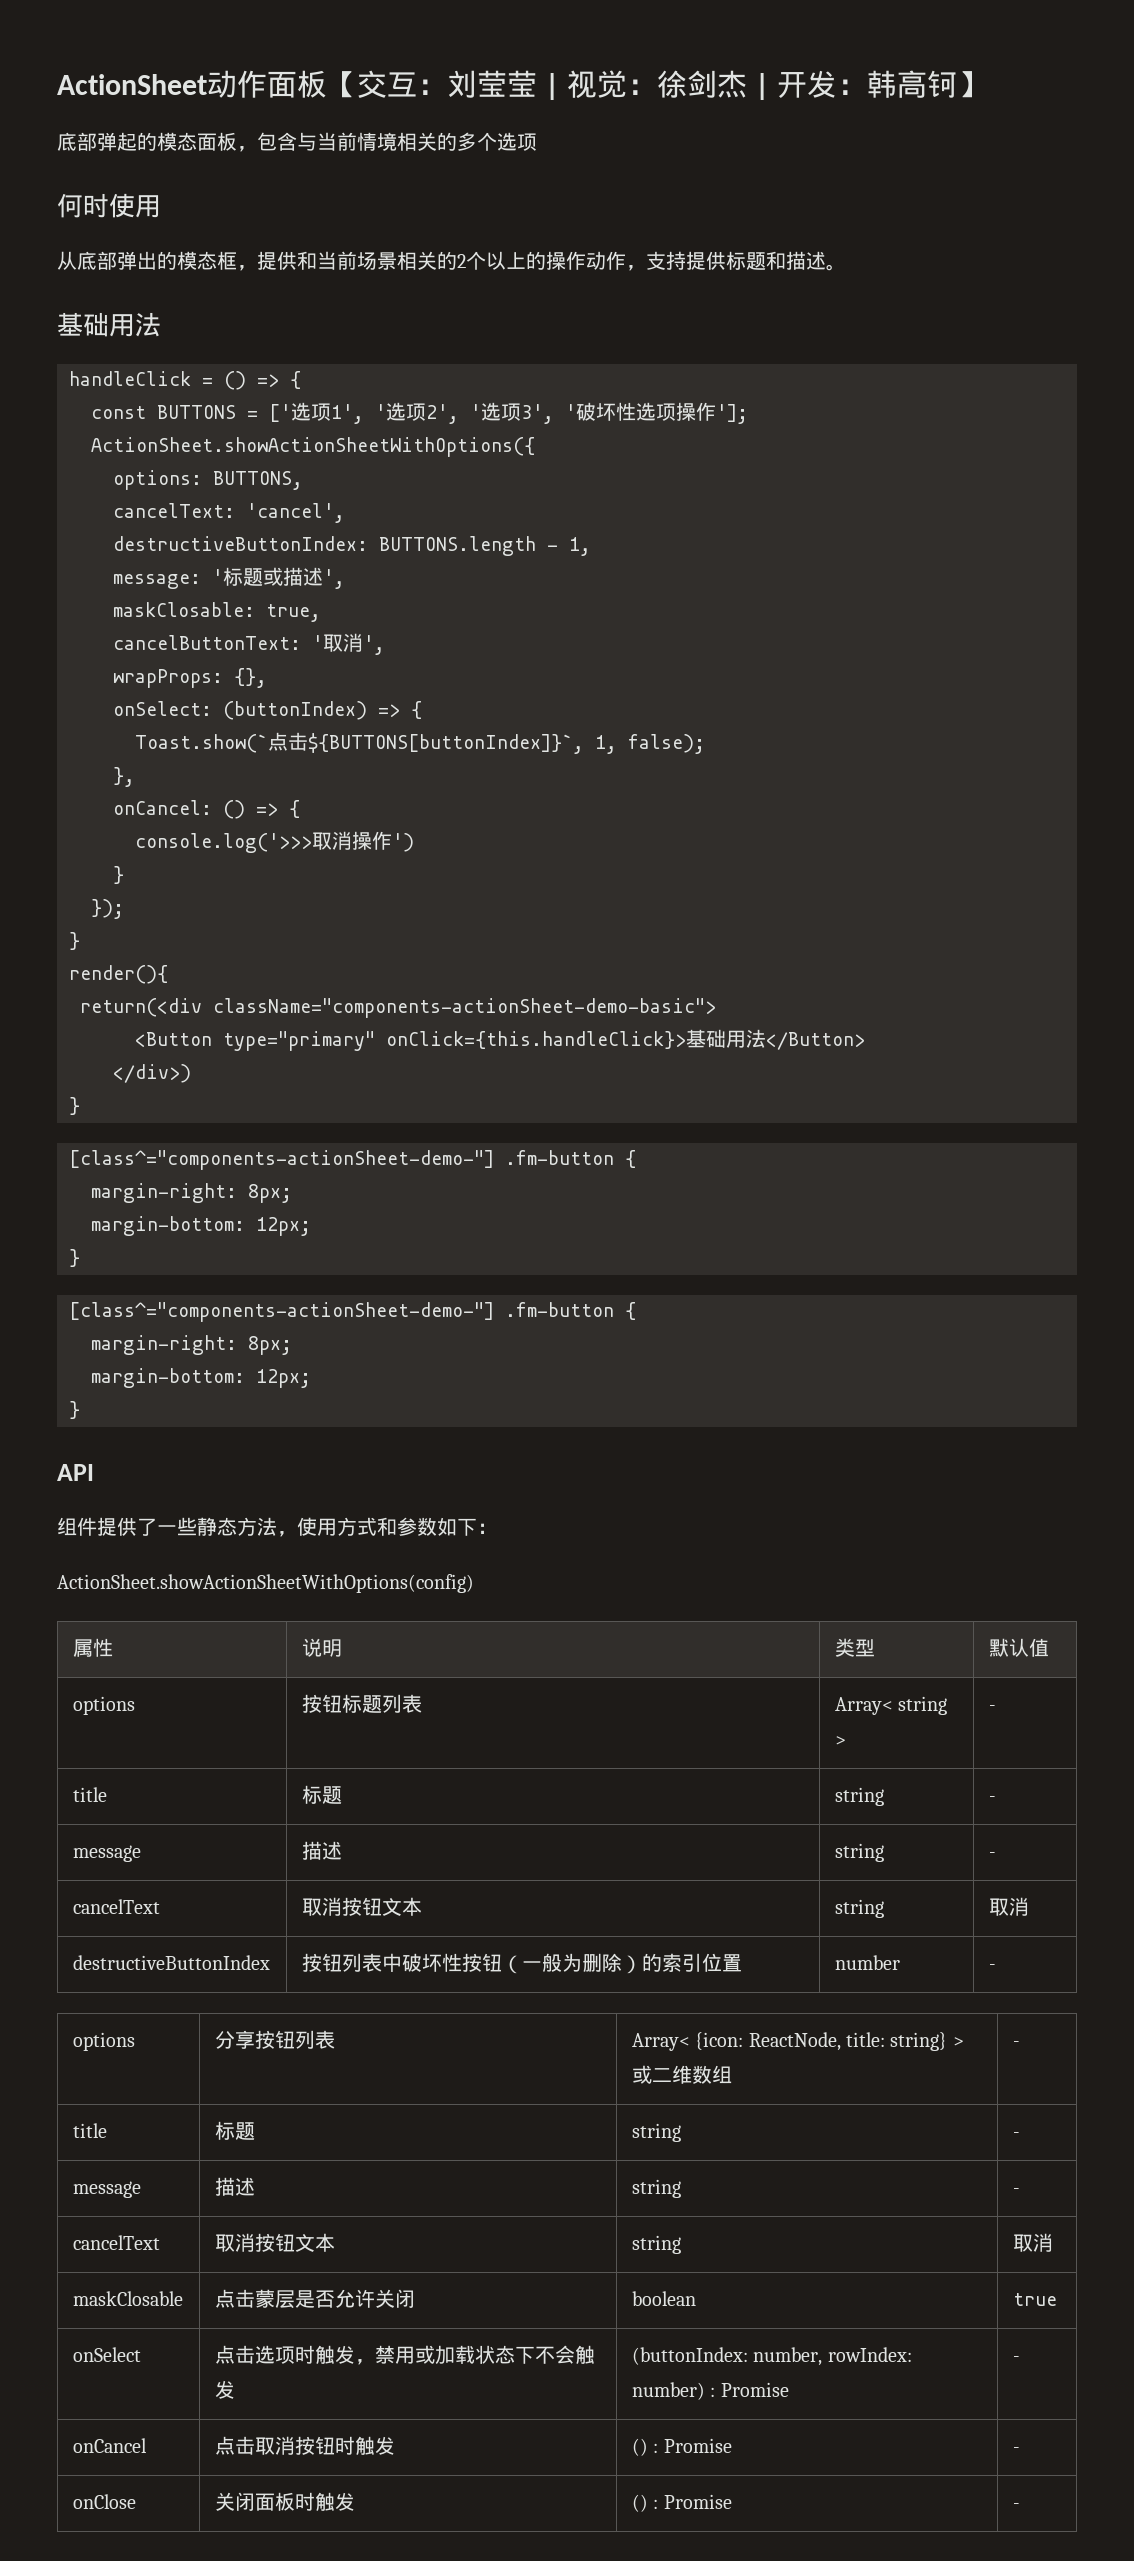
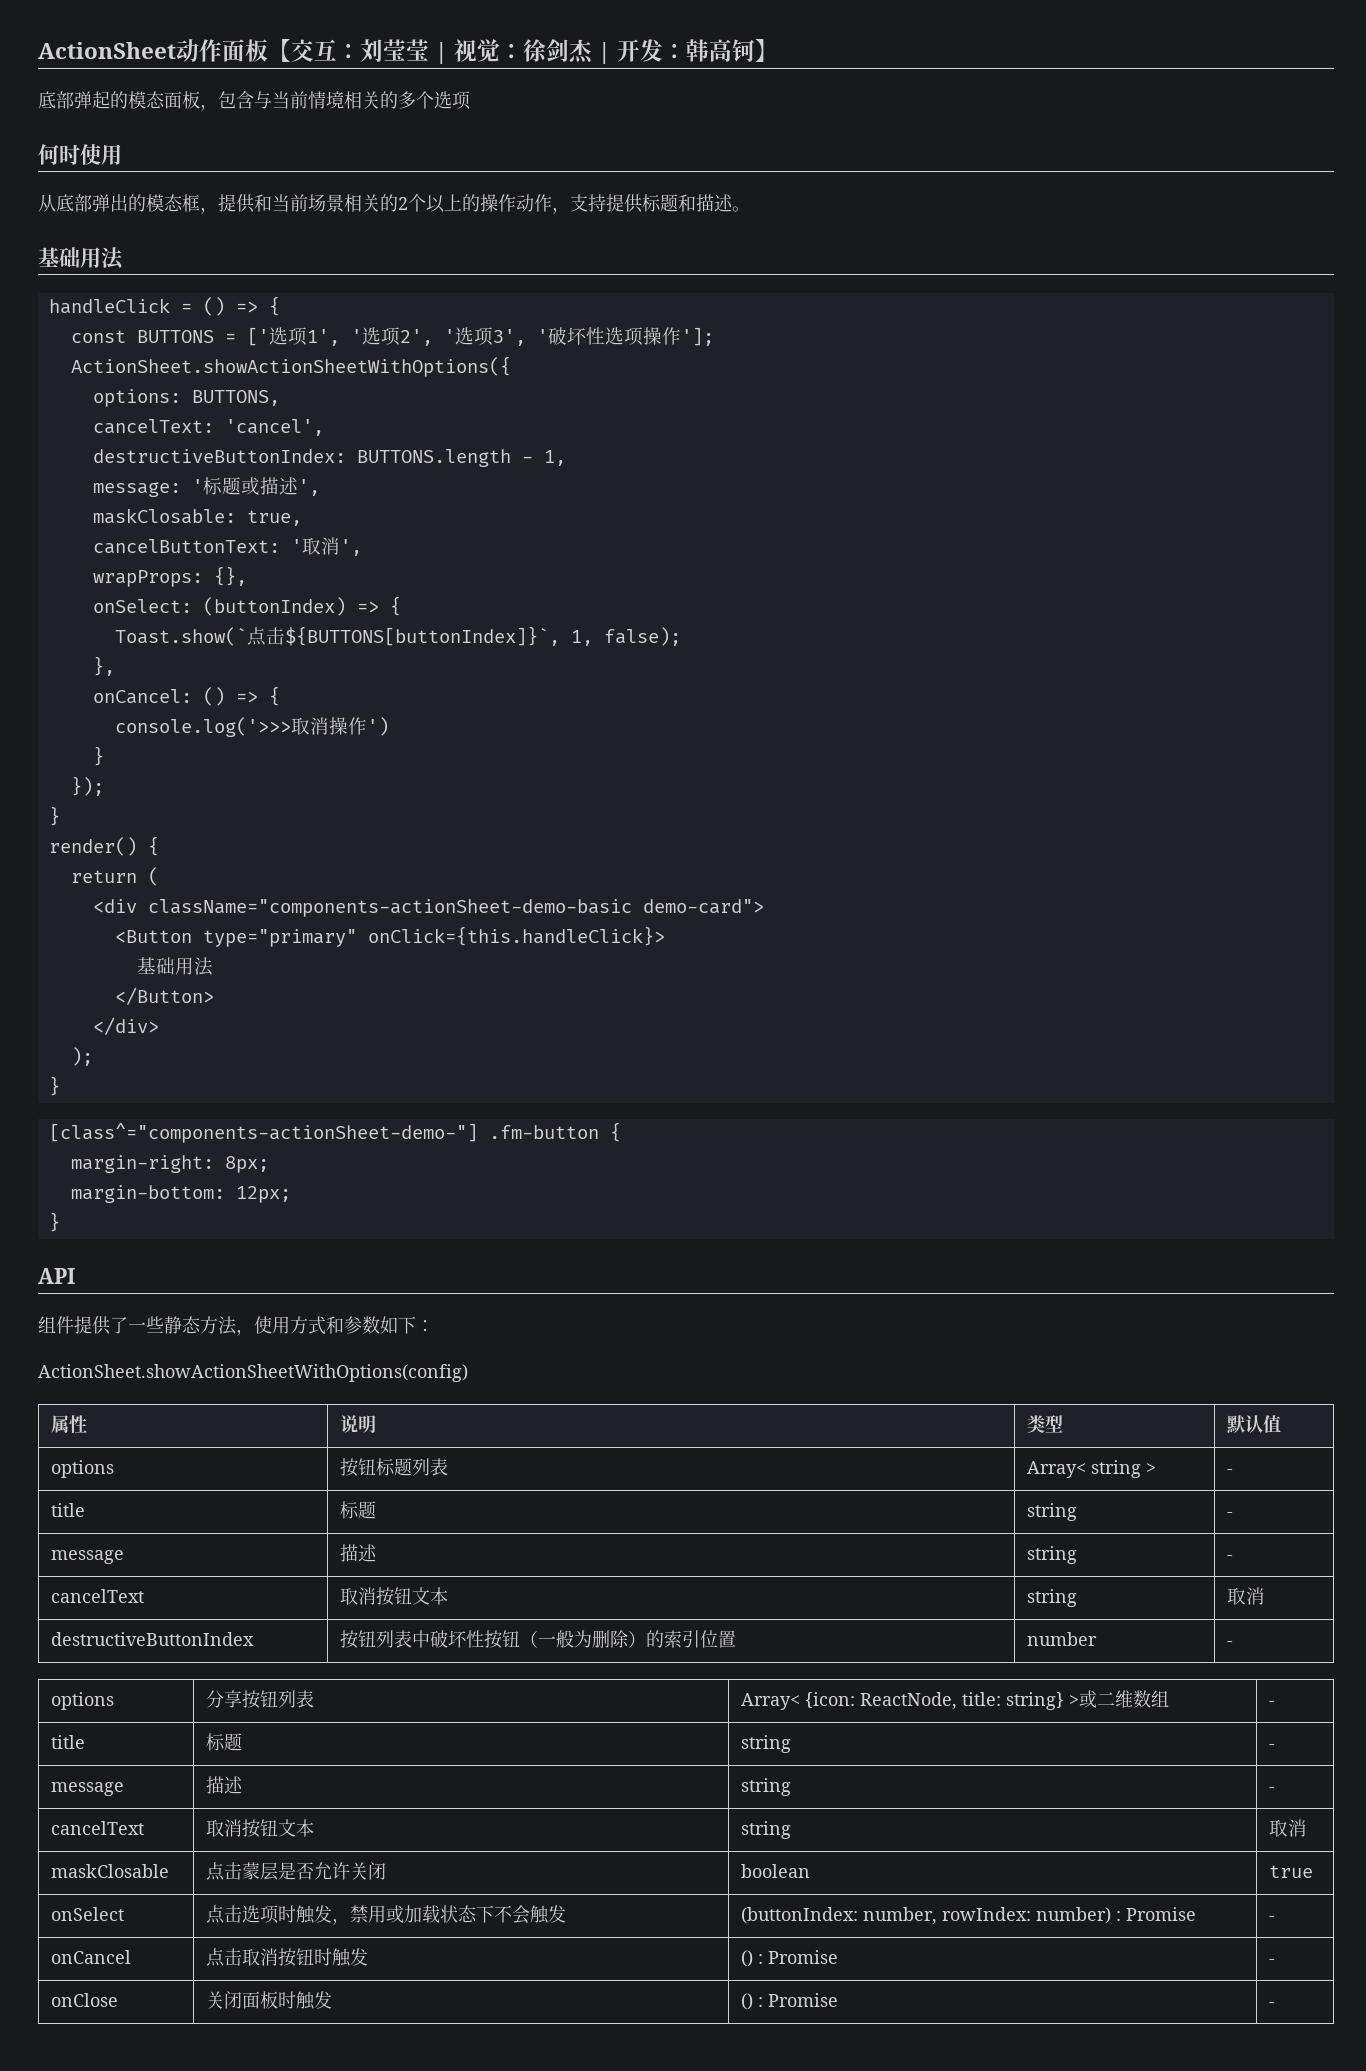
[69,965,168,984] [80,998,716,1018] render(){ // return(<div className="components-actionSheet-demo-basic"> -> [48,836,159,856] [70,867,159,886] [92,899,764,917] render() { // return ( // <div className="components-actionSheet-demo-basic demo-card">
[686,1029,766,1048] 基础用法 -> [136,957,213,976] // 基础用法 //
[113,1064,191,1083] [69,1097,80,1115] [69,1150,636,1170] [91,1183,292,1203] [91,1216,311,1236] </div>) // } // [class^="components-actionSheet-demo-"] .fm-button { // margin-right: 8px; // margin-bottom: 12px; -> [92,1017,159,1035] [70,1047,93,1066] </div> // );

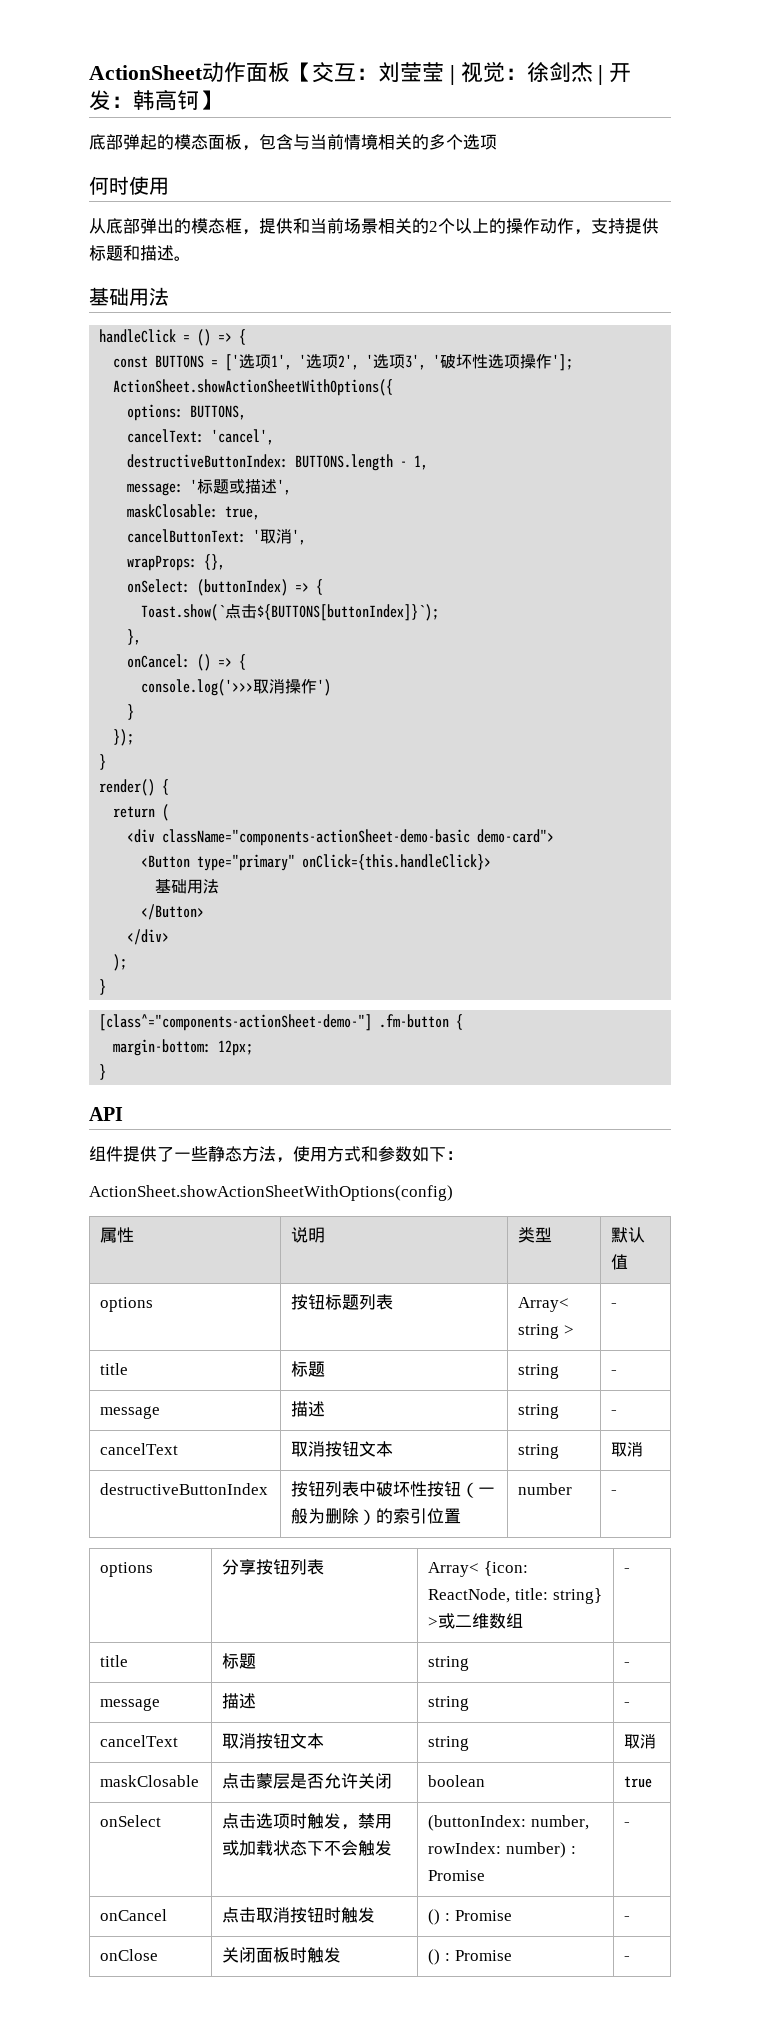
[284,626,681,646] ${BUTTONS[buttonIndex]}`, 1, false); -> [257,604,440,621] ${BUTTONS[buttonIndex]}`);
[70,1155,269,1173] // margin-right: 8px; -> (464, 1022) none

